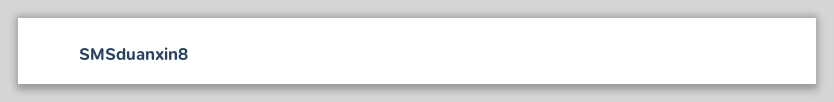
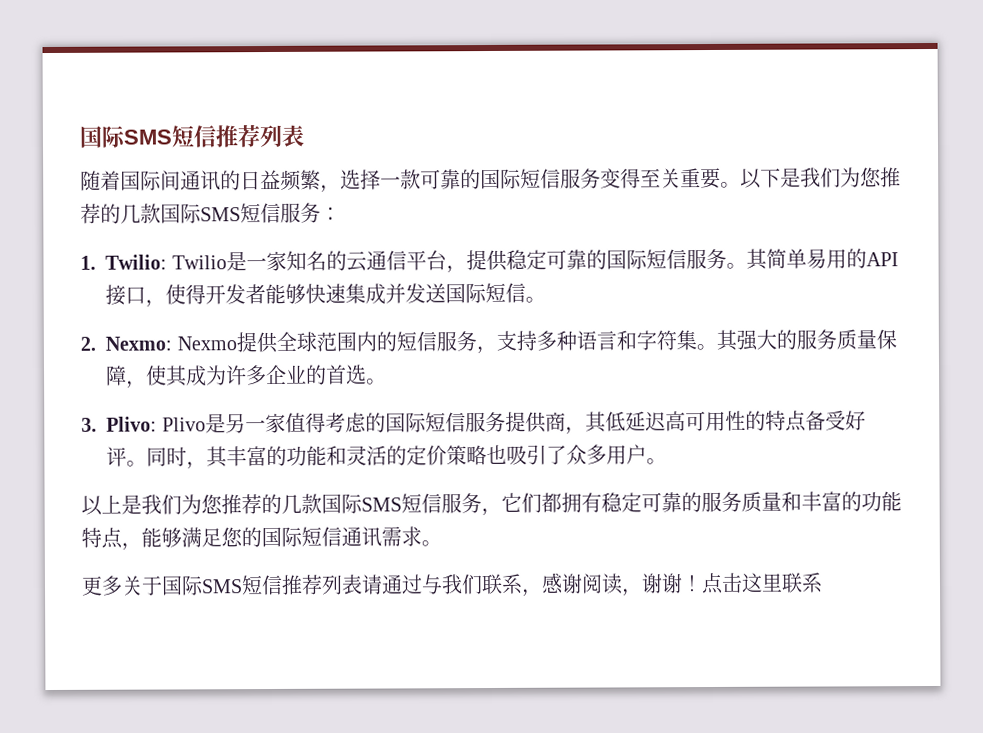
[79,47,188,60] SMSduanxin8 -> [79,124,305,148] [80,167,901,193] [80,202,341,224] [80,248,899,274] [105,282,547,308] [80,329,897,355] [105,364,388,389] [81,410,866,435] [106,444,668,470] [81,491,902,517] [81,526,442,551] [81,572,823,597] 国际SMS短信推荐列表 // 随着国际间通讯的日益频繁，选择一款可靠的国际短信服务变得至关重要。以下是我们为您推荐的几款国际SMS短信服务： // 1. Twilio: Twilio是一家知名的云通信平台，提供稳定可靠的国际短信服务。其简单易用的API接口，使得开发者能够快速集成并发送国际短信。 // 2. Nexmo: Nexmo提供全球范围内的短信服务，支持多种语言和字符集。其强大的服务质量保障，使其成为许多企业的首选。 // 3. Plivo: Plivo是另一家值得考虑的国际短信服务提供商，其低延迟高可用性的特点备受好评。同时，其丰富的功能和灵活的定价策略也吸引了众多用户。 // 以上是我们为您推荐的几款国际SMS短信服务，它们都拥有稳定可靠的服务质量和丰富的功能特点，能够满足您的国际短信通讯需求。 // 更多关于国际SMS短信推荐列表请通过与我们联系，感谢阅读，谢谢！点击这里联系

